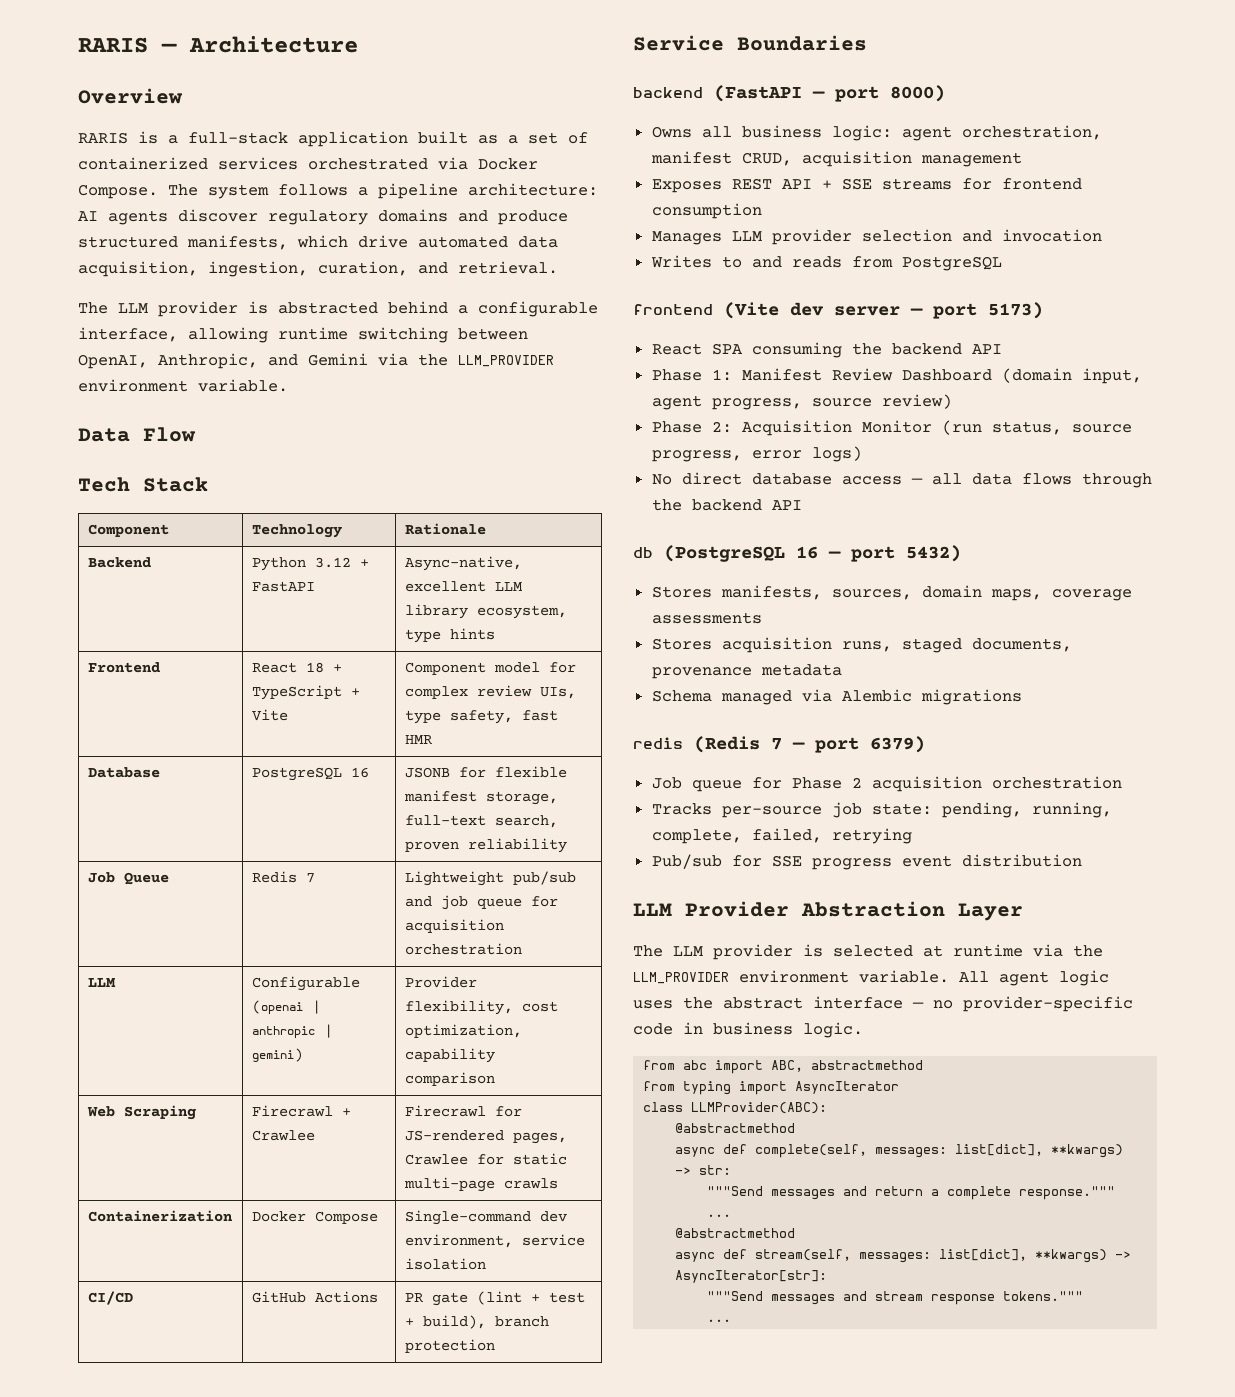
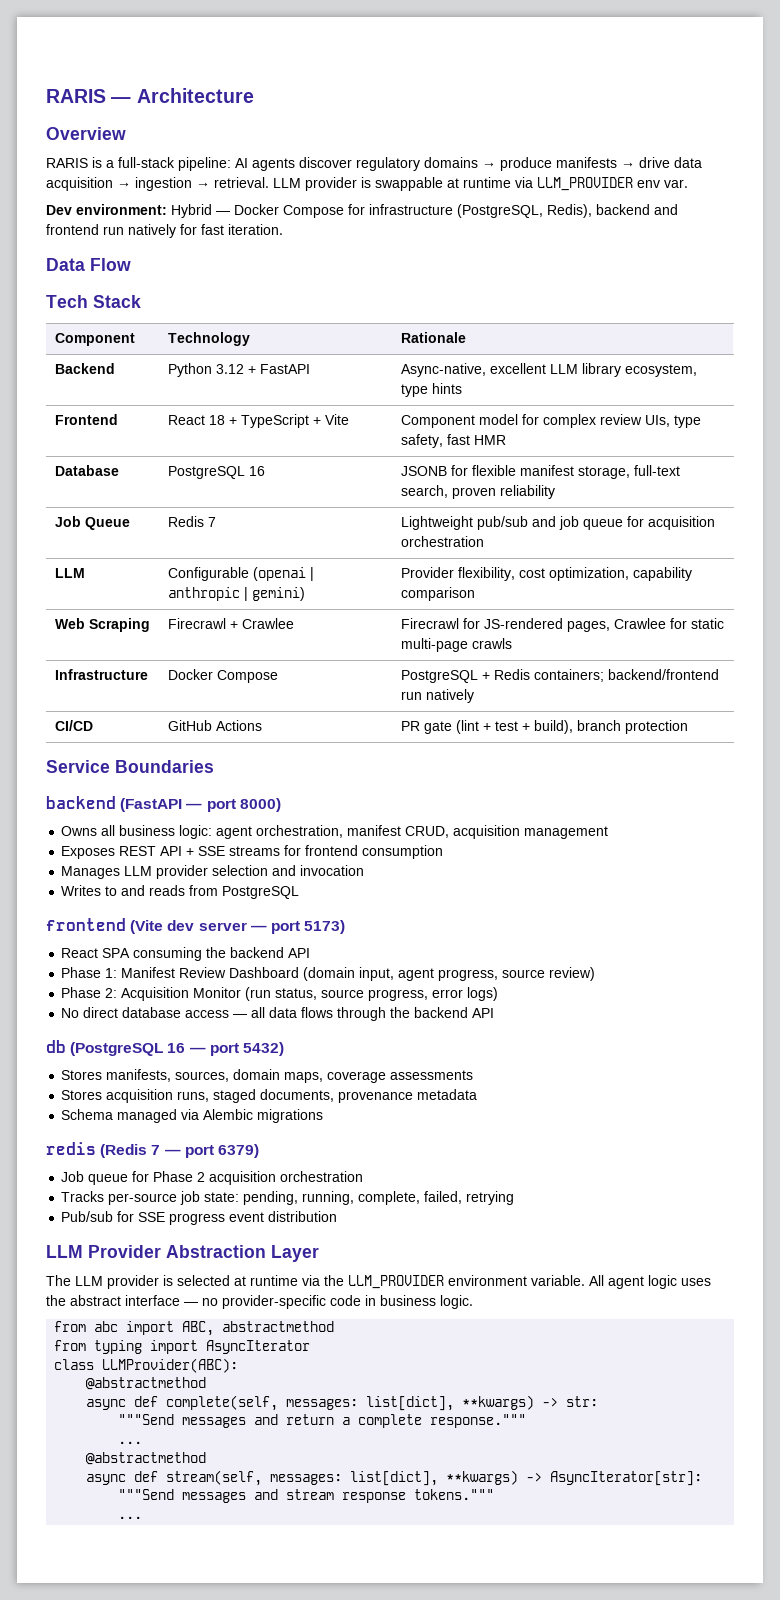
[298,131,588,147] [78,157,538,170] [78,183,598,199] application built as a set of containerized services orchestrated via Docker Compose. The system follows a pipeline architecture: -> [178,157,231,171] pipeline:
[458,210,568,225] [78,235,558,250] [78,261,448,277] and produce structured manifests, which drive automated data acquisition, ingestion, curation, and -> [482,157,702,171] [46,177,210,191] → produce manifests → drive data acquisition → ingestion →
[78,301,598,317] [78,327,528,343] [78,353,554,369] [78,379,288,392] // The LLM provider is abstracted behind a configurable interface, allowing runtime switching between OpenAI, Anthropic, and Gemini via the LLM_PROVIDER environment variable. -> [273,177,688,191] [46,204,678,218] [46,224,283,238] LLM provider is swappable at runtime via LLM_PROVIDER env var. // Dev environment: Hybrid — Docker Compose for infrastructure (PostgreSQL, Redis), backend and frontend run natively for fast iteration.
[87,1210,233,1222] Containerization -> [54,669,148,680] Infrastructure
[404,1210,567,1225] [404,1234,585,1248] [404,1258,486,1270] Single-command dev environment, service isolation -> [400,669,719,683] [400,689,474,703] PostgreSQL + Redis containers; backend/frontend run natively

